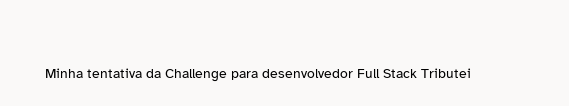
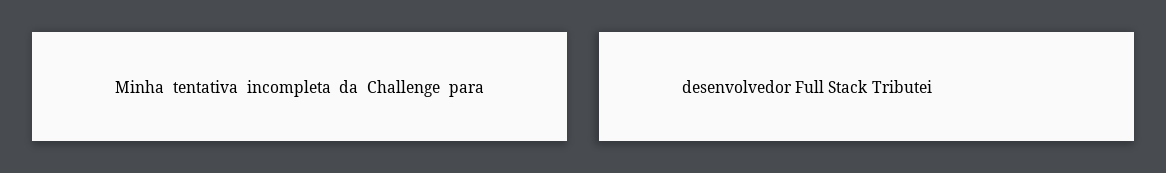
(142, 73) none -> [246,80,331,97] incompleta

